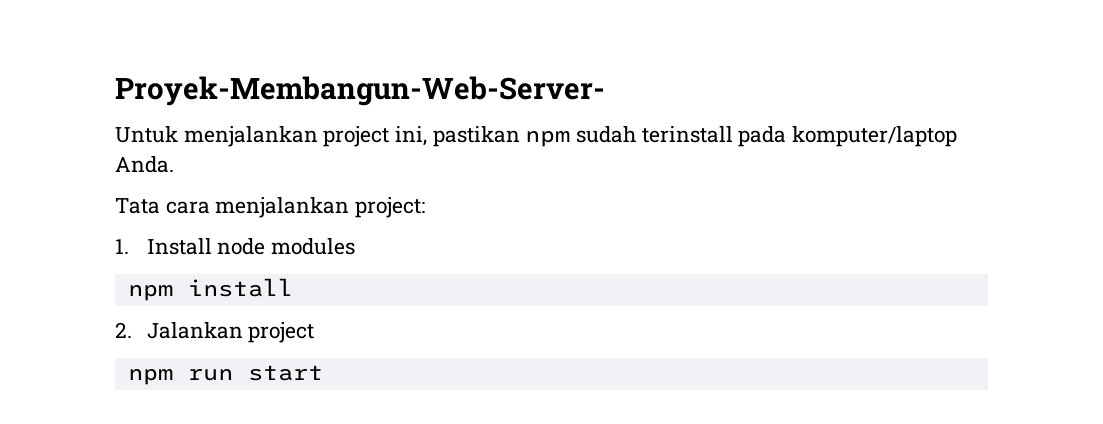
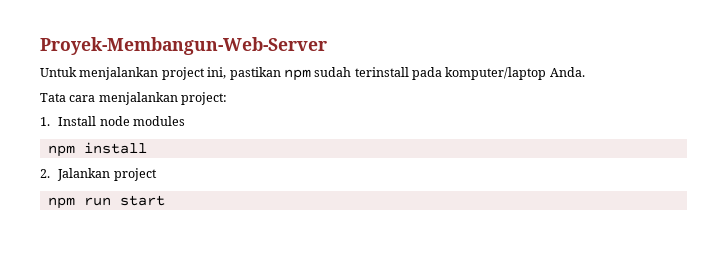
[115,76,605,106] Proyek-Membangun-Web-Server- -> [40,37,327,55] Proyek-Membangun-Web-Server

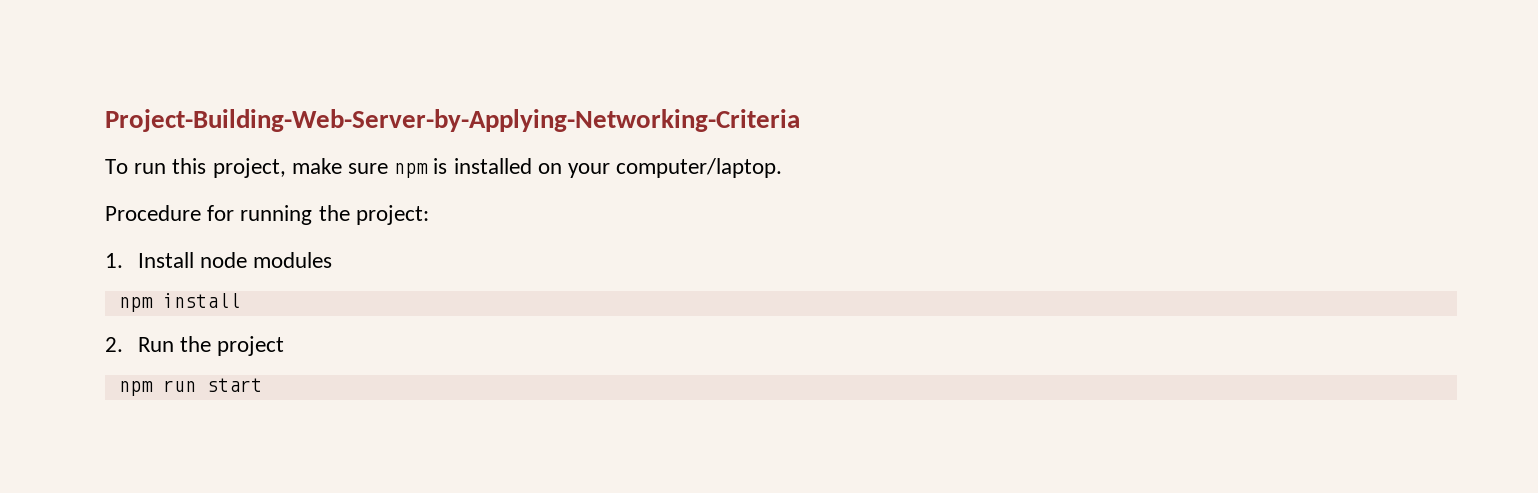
[40,37,327,55] [40,67,585,81] [40,92,178,105] Proyek-Membangun-Web-Server // Untuk menjalankan project ini, pastikan npm sudah terinstall pada komputer/laptop Anda. // Tata cara menjalankan -> [105,109,800,132] [105,158,783,178] [105,205,350,225] Project-Building-Web-Server-by-Applying-Networking-Criteria // To run this project, make sure npm is installed on your computer/laptop. // Procedure for running the
[57,168,111,181] Jalankan -> [138,336,212,352] Run the

